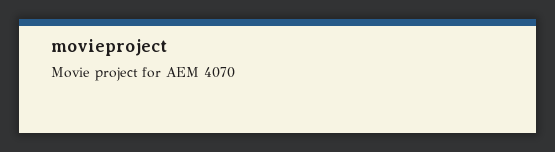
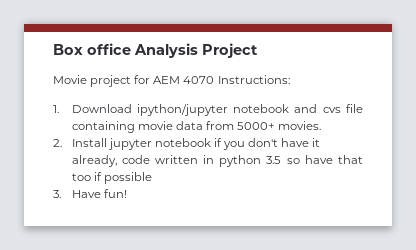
[51,39,167,56] movieproject -> [53,43,258,58] Box office Analysis Project
(235, 72) none -> [217,75,290,84] [53,104,363,116] [71,121,322,133] [53,138,321,150] [71,155,363,167] [71,172,152,184] [53,189,127,198] Instructions: // 1. Download ipython/jupyter notebook and cvs file containing movie data from 5000+ movies. // 2. Install jupyter notebook if you don't have it already, code written in python 3.5 so have that too if possible // 3. Have fun!

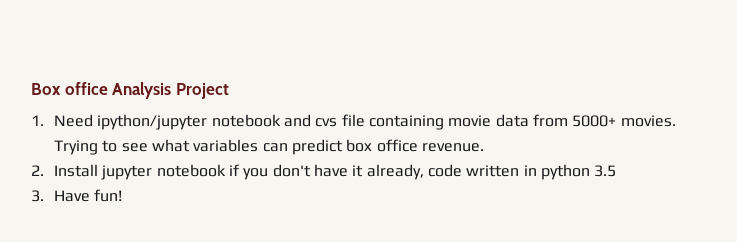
[53,75,290,87] // Movie project for AEM 4070 Instructions: -> (229, 91) none
[71,104,132,113] Download -> [54,114,94,127] Need
(322, 125) none -> [54,139,484,155] Trying to see what variables can predict box office revenue.
[286,155,363,164] [71,172,152,184] so have that too if possible -> (617, 171) none

